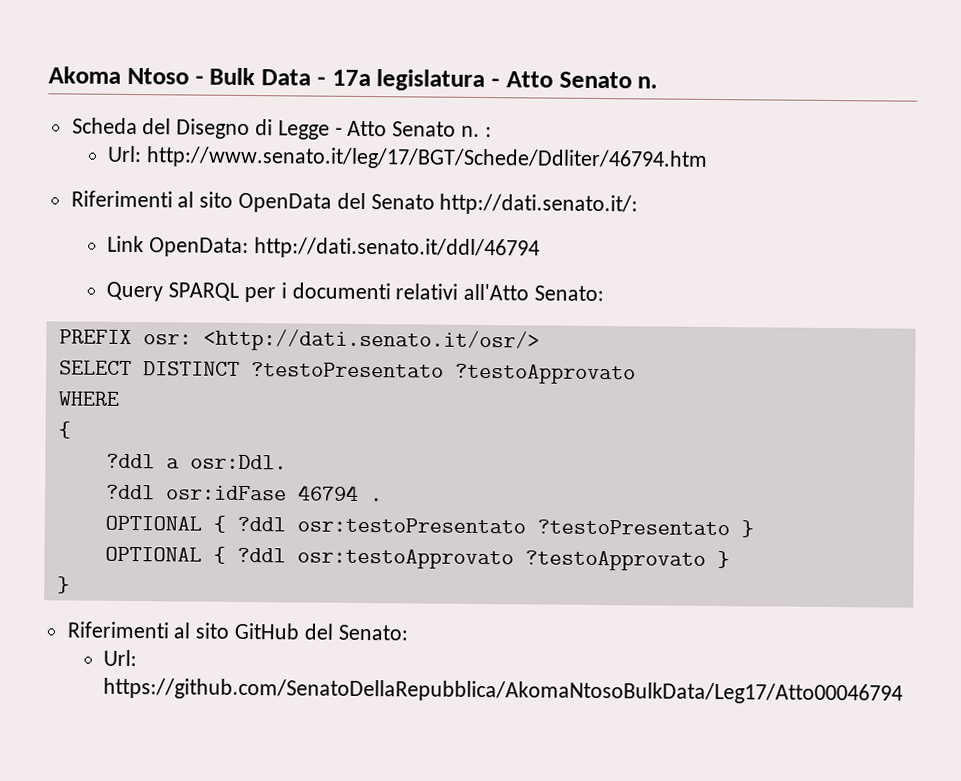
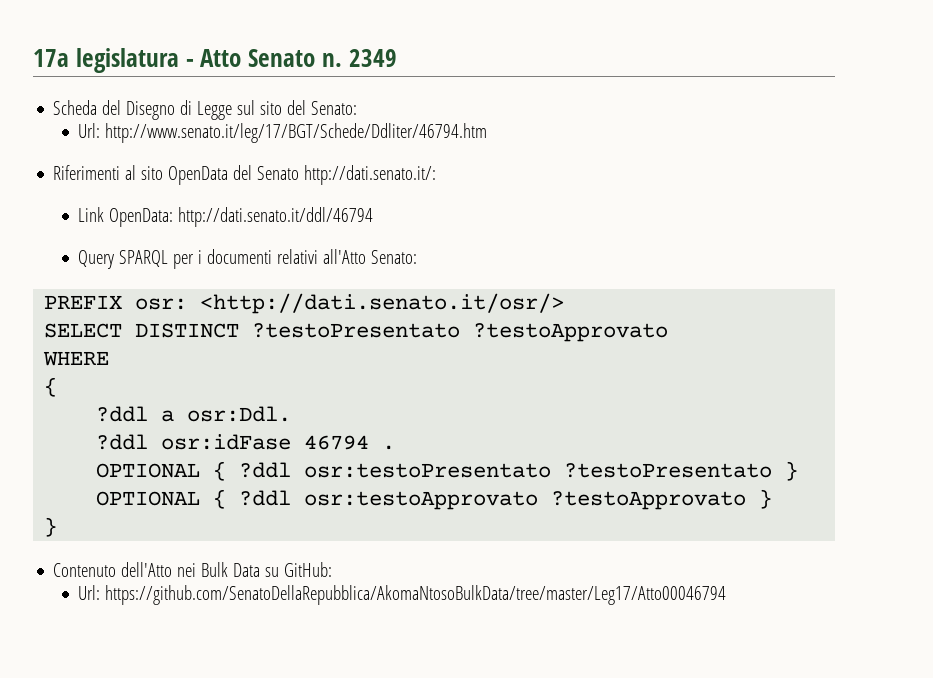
[48,66,326,86] Akoma Ntoso - Bulk Data - -> (33, 58) none
(659, 82) none -> [348,49,397,67] 2349
[334,120,492,138] - Atto Senato n. : -> [237,100,358,115] sul sito del Senato:
[66,621,408,641] [103,649,138,667] [103,677,904,705] Riferimenti al sito GitHub del Senato: // Url: https://github.com/SenatoDellaRepubblica/AkomaNtosoBulkData/Leg17/Atto00046794 -> [53,562,333,577] [78,585,727,605] Contenuto dell'Atto nei Bulk Data su GitHub: // Url: https://github.com/SenatoDellaRepubblica/AkomaNtosoBulkData/tree/master/Leg17/Atto00046794

